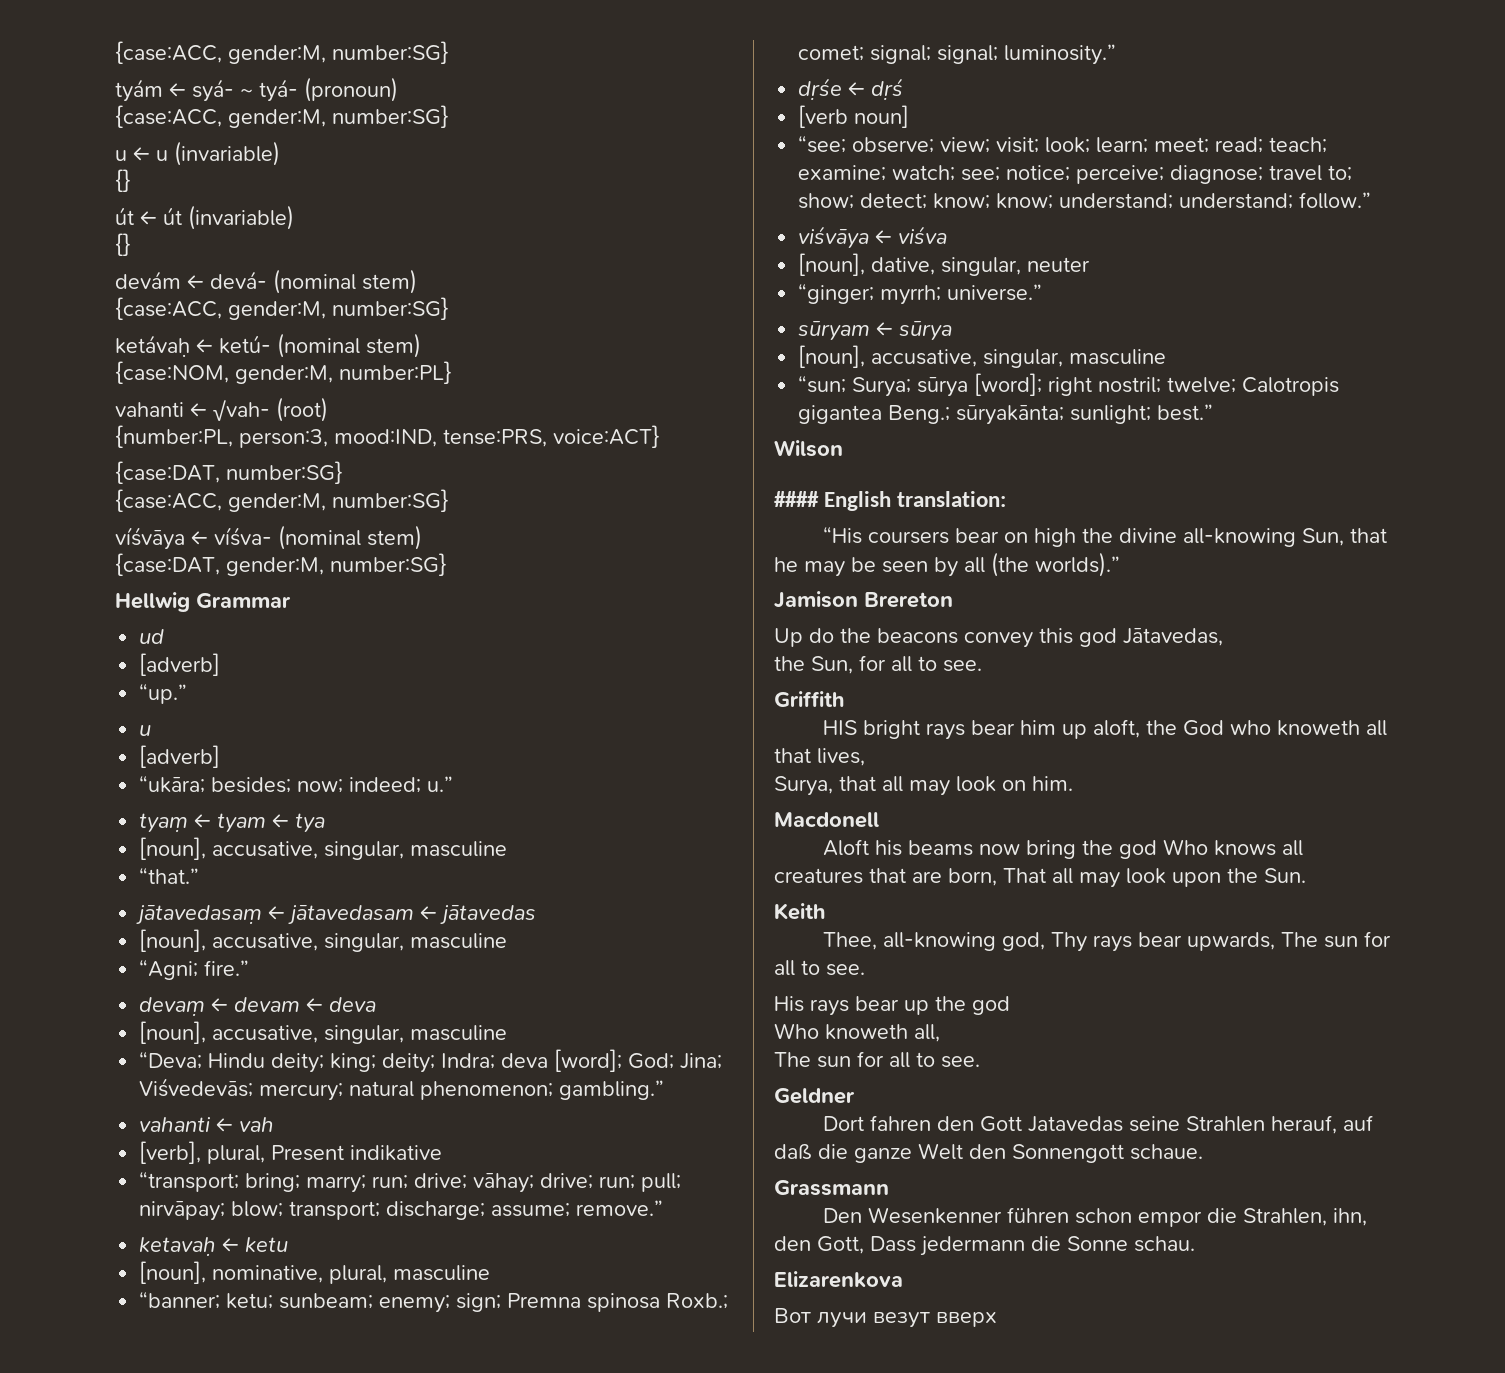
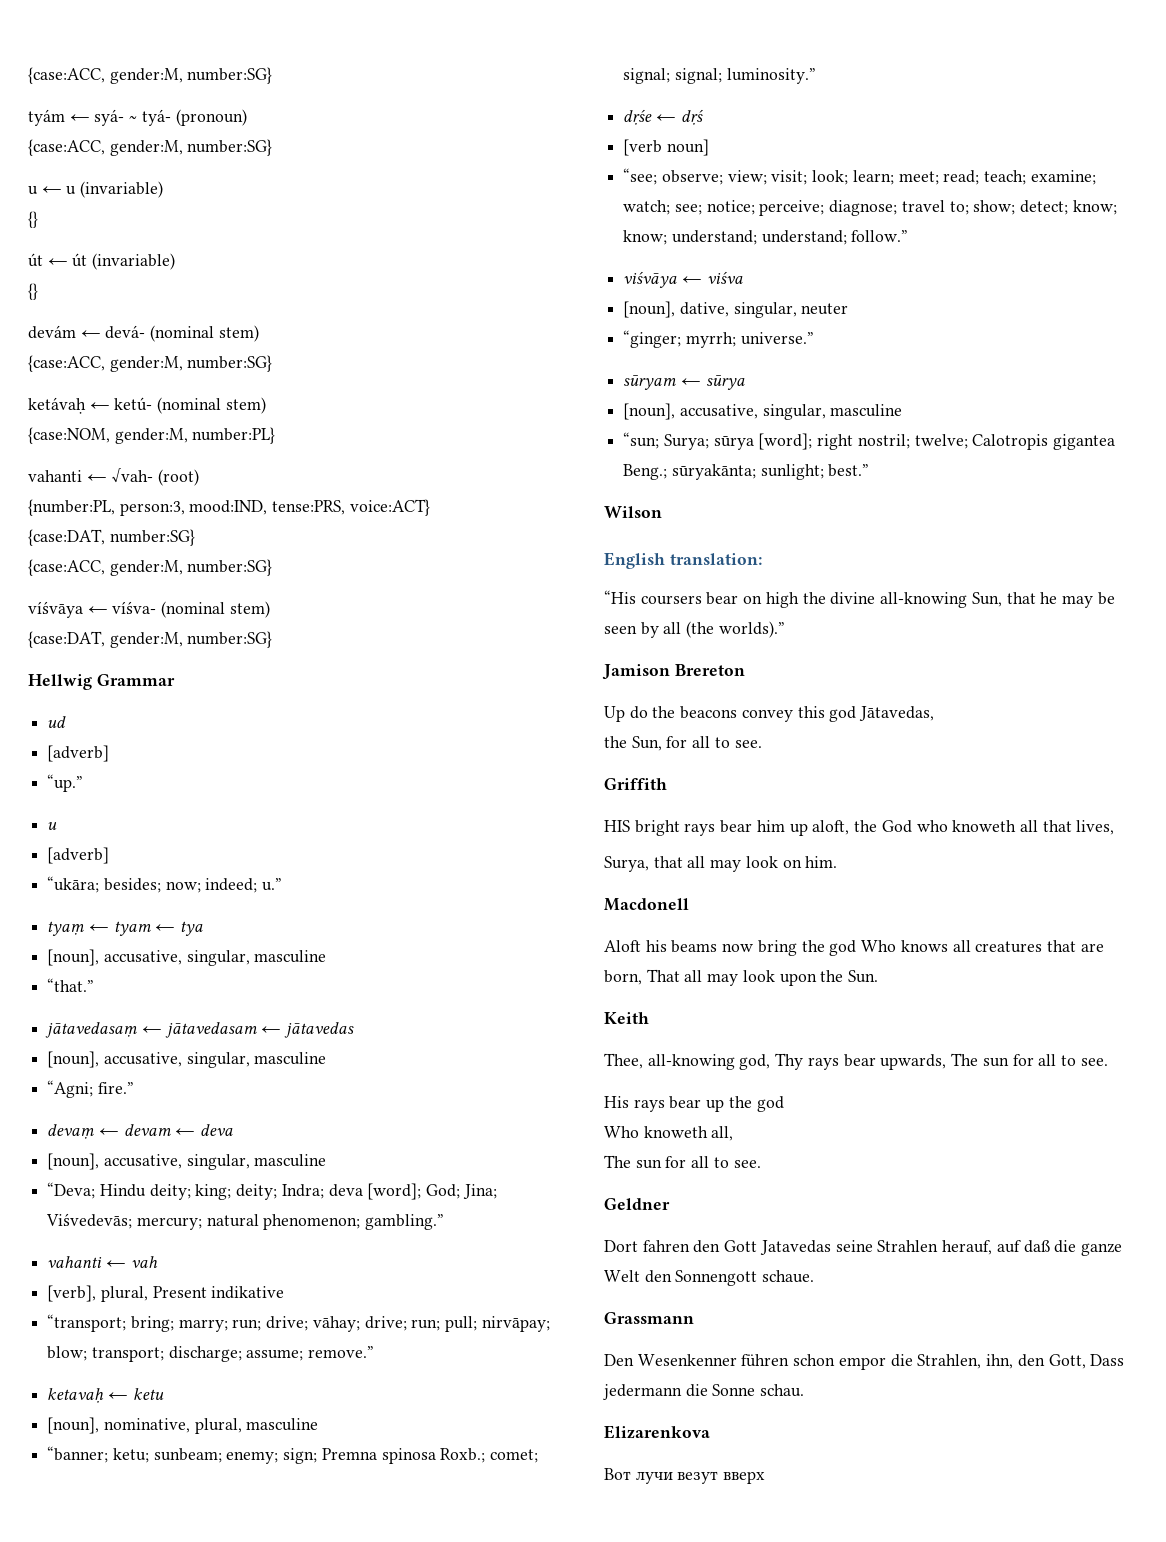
[774,491,819,507] #### -> (662, 512) none

